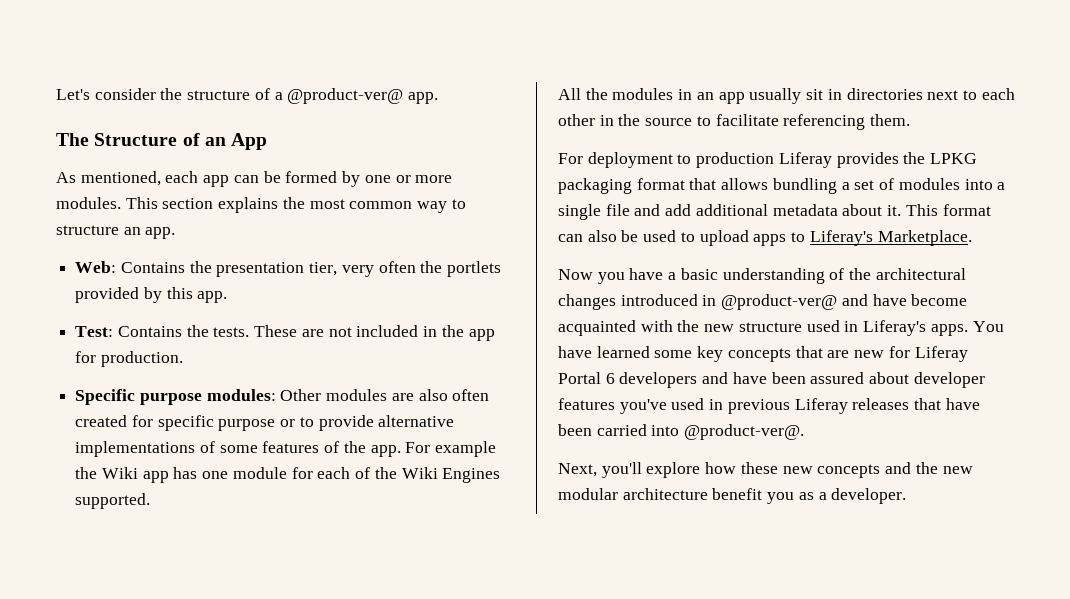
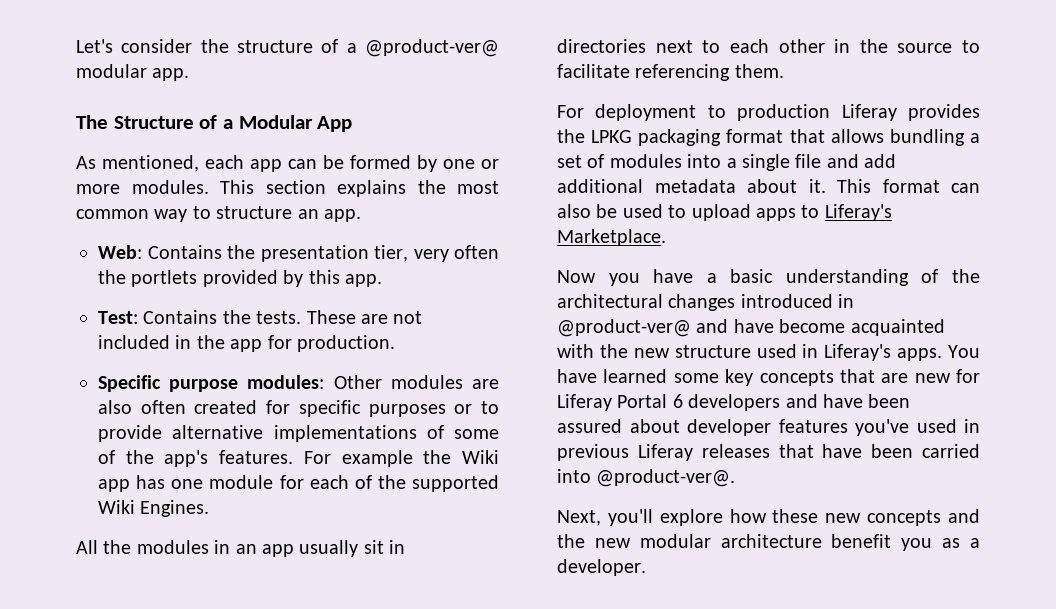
(404, 96) none -> [76,64,147,78] modular
[204,137,226,146] an -> [223,115,313,129] a Modular
[218,419,276,431] purpose -> [368,404,446,417] purposes
[262,441,401,457] features of the app. -> [98,450,294,467] of the app's features.
[401,467,501,483] [75,493,151,509] Wiki Engines supported. -> [412,475,499,492] [98,500,210,517] supported Wiki Engines.

